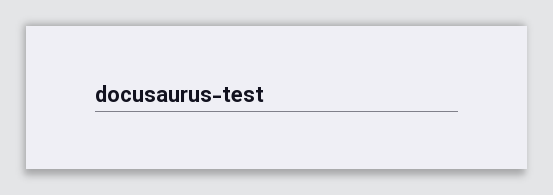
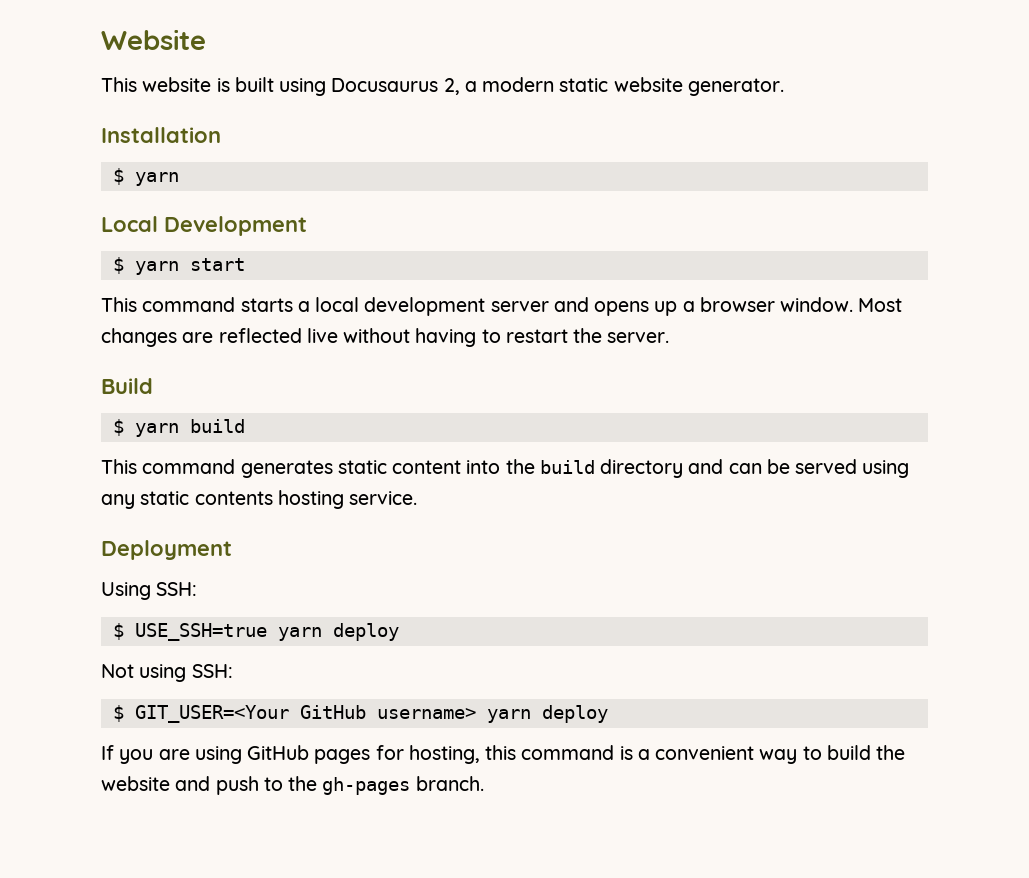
[95,85,264,102] docusaurus-test -> [101,29,206,50] [101,77,784,96] [101,127,221,143] [112,168,179,186] [101,216,307,236] [112,257,245,275] [101,297,903,316] [101,328,670,347] [101,378,153,394] [112,419,245,437] [101,459,910,478] [101,490,418,509] [101,540,232,560] [101,582,198,600] [112,623,399,641] [101,664,233,682] [112,705,608,723] [101,745,906,764] [101,776,484,795] Website // This website is built using Docusaurus 2, a modern static website generator. // Installation // $ yarn // Local Development // $ yarn start // This command starts a local development server and opens up a browser window. Most changes are reflected live without having to restart the server. // Build // $ yarn build // This command generates static content into the build directory and can be served using any static contents hosting service. // Deployment // Using SSH: // $ USE_SSH=true yarn deploy // Not using SSH: // $ GIT_USER=<Your GitHub username> yarn deploy // If you are using GitHub pages for hosting, this command is a convenient way to build the website and push to the gh-pages branch.

